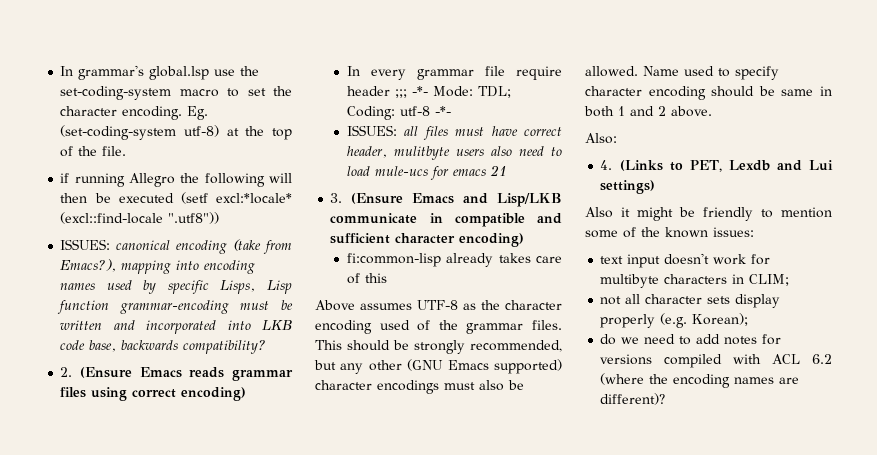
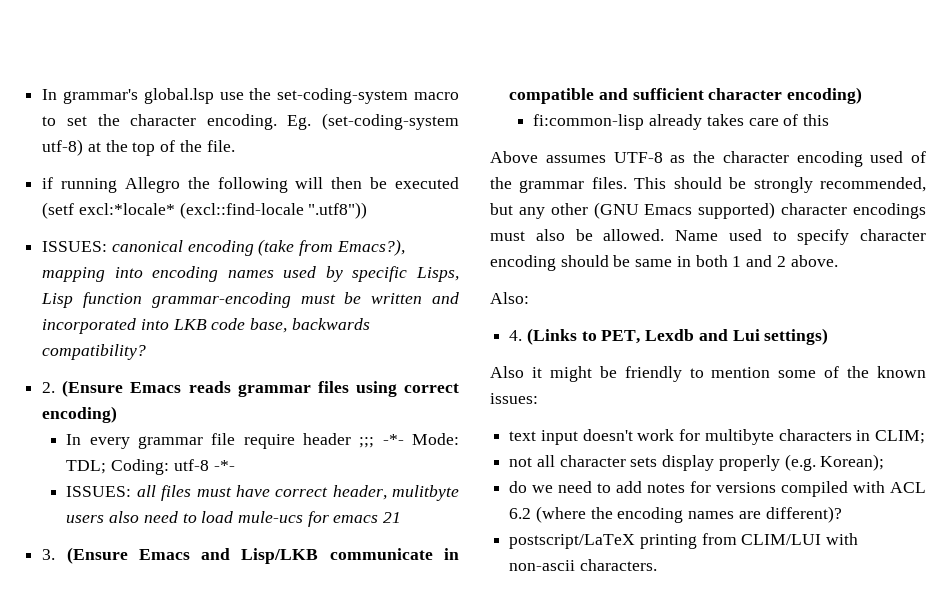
(666, 399) none -> [509,533,859,549] [509,559,657,571] // postscript/LaTeX printing from CLIM/LUI with non-ascii characters.

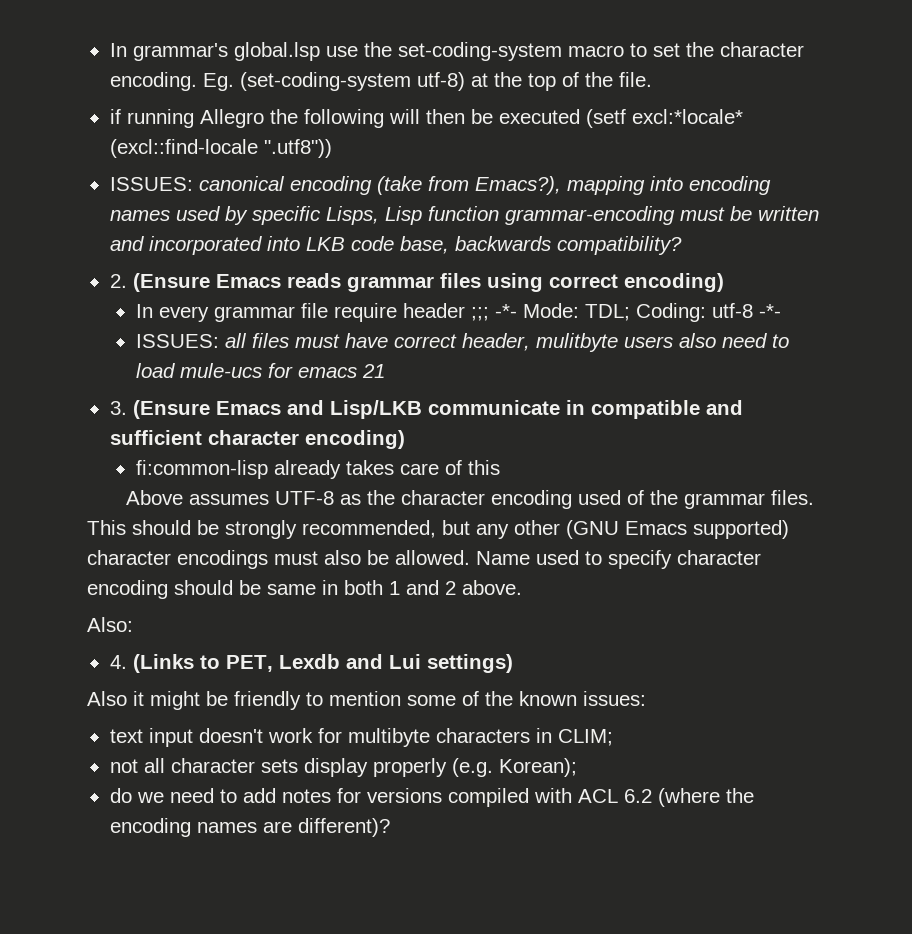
[509,533,859,549] [509,559,657,571] // postscript/LaTeX printing from CLIM/LUI with non-ascii characters. -> (390, 827) none

